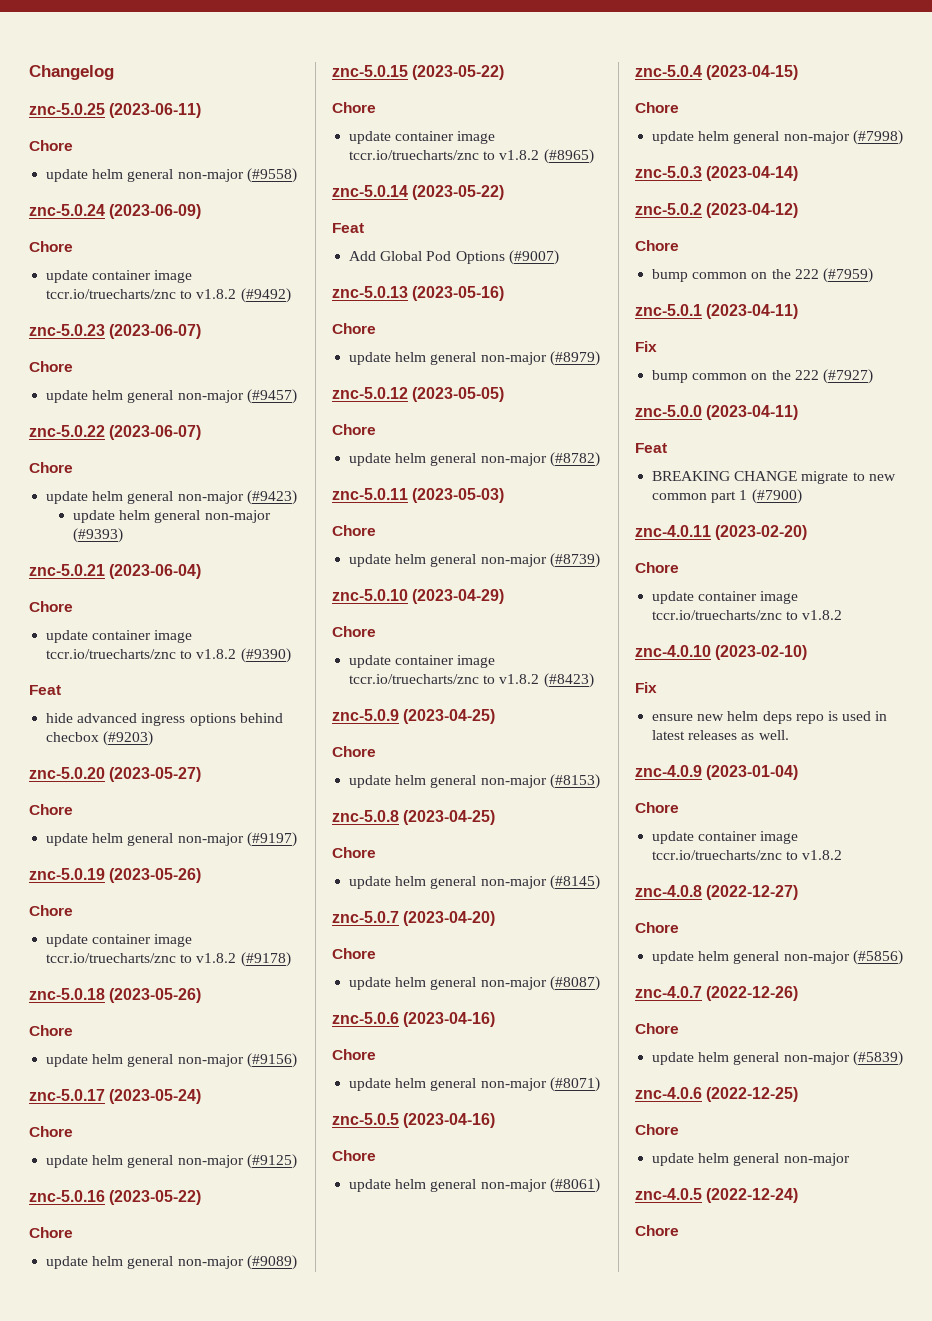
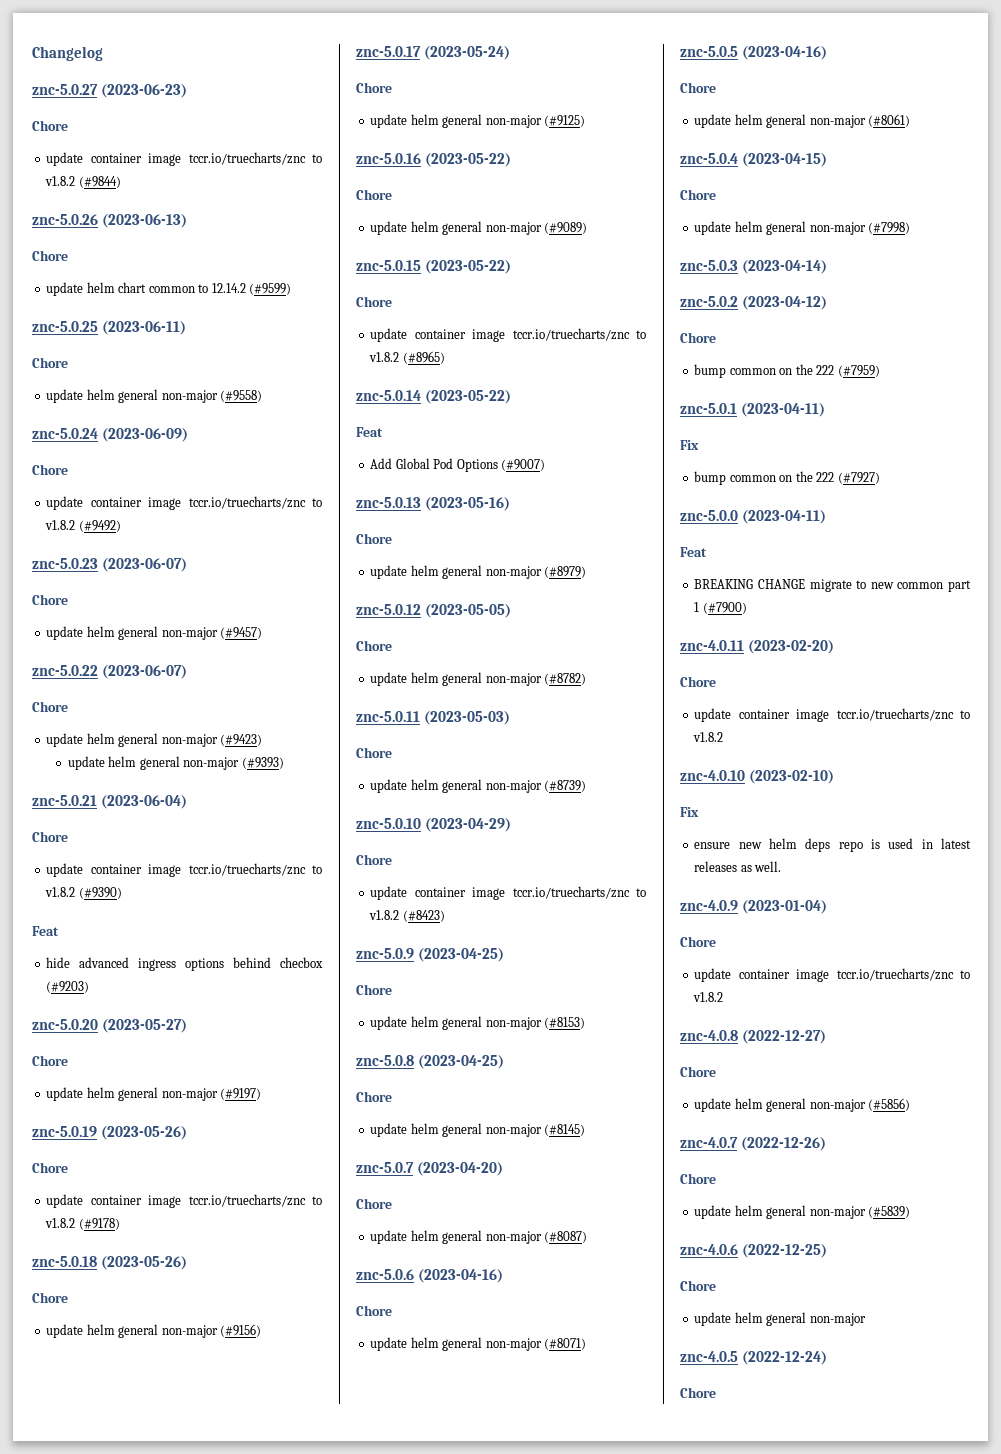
(114, 72) none -> [32,84,187,98] [32,120,68,131] [46,152,322,166] [45,176,121,188] [32,214,187,228] [32,250,68,261] [46,282,292,296] // znc-5.0.27 (2023-06-23) // Chore // update container image tccr.io/truecharts/znc to v1.8.2 (#9844) // znc-5.0.26 (2023-06-13) // Chore // update helm chart common to 12.14.2 (#9599)

